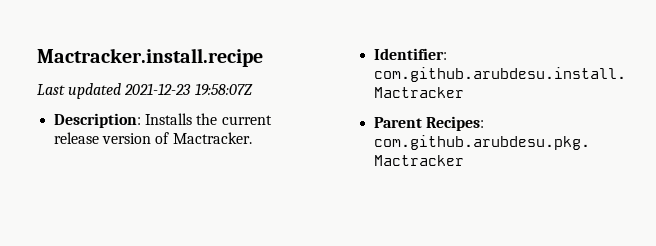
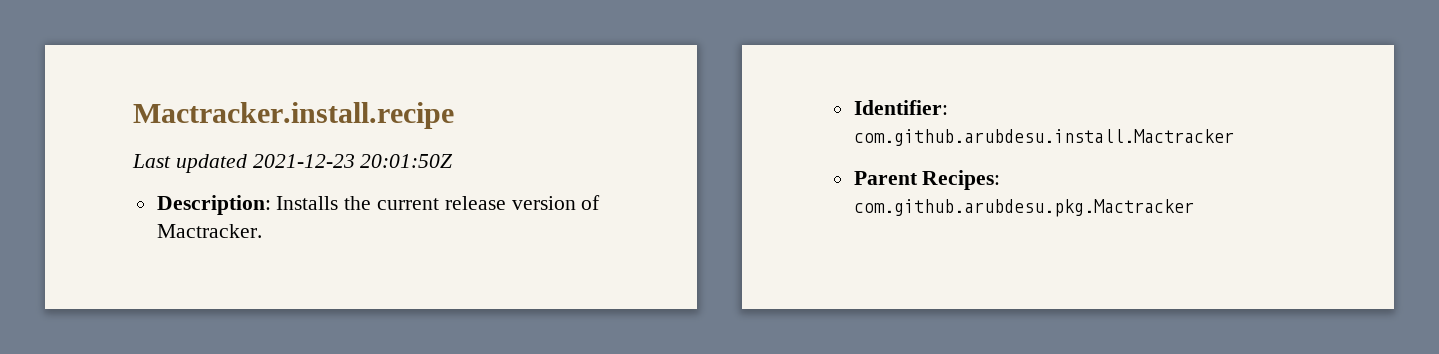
[194,83,253,96] 19:58:07Z -> [360,154,454,168] 20:01:50Z

